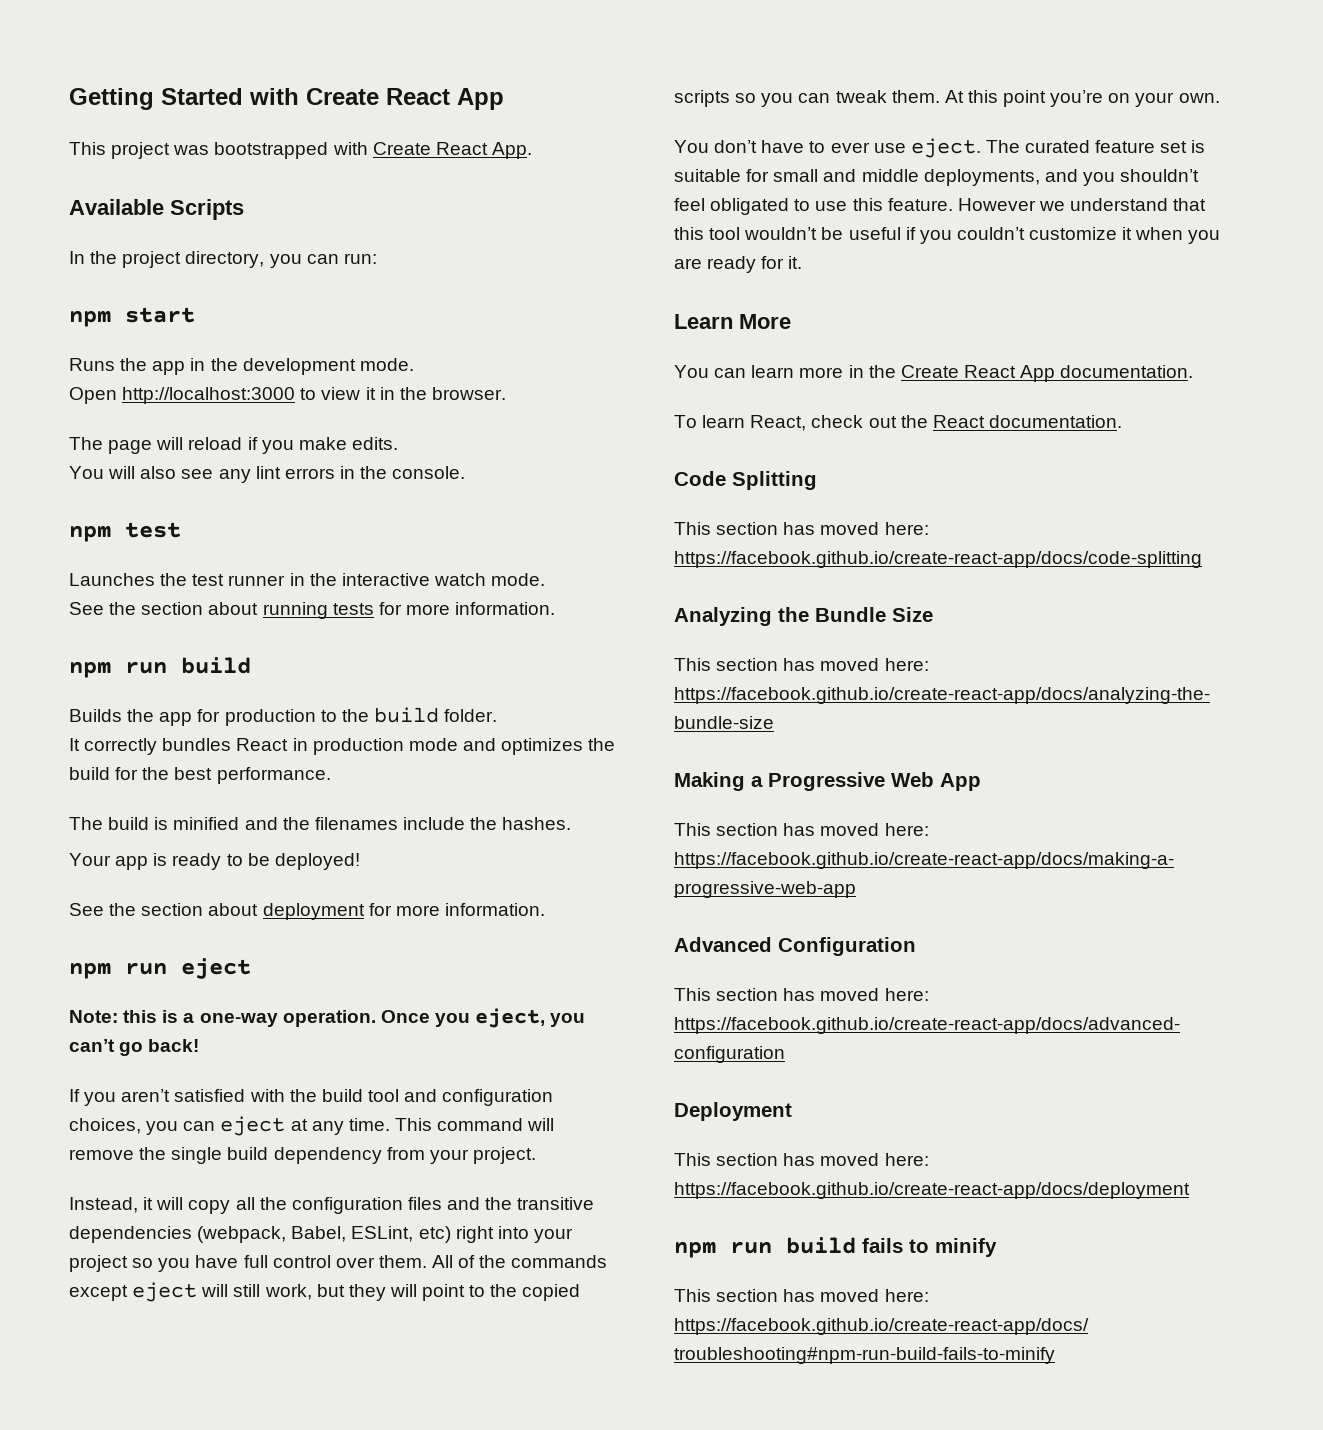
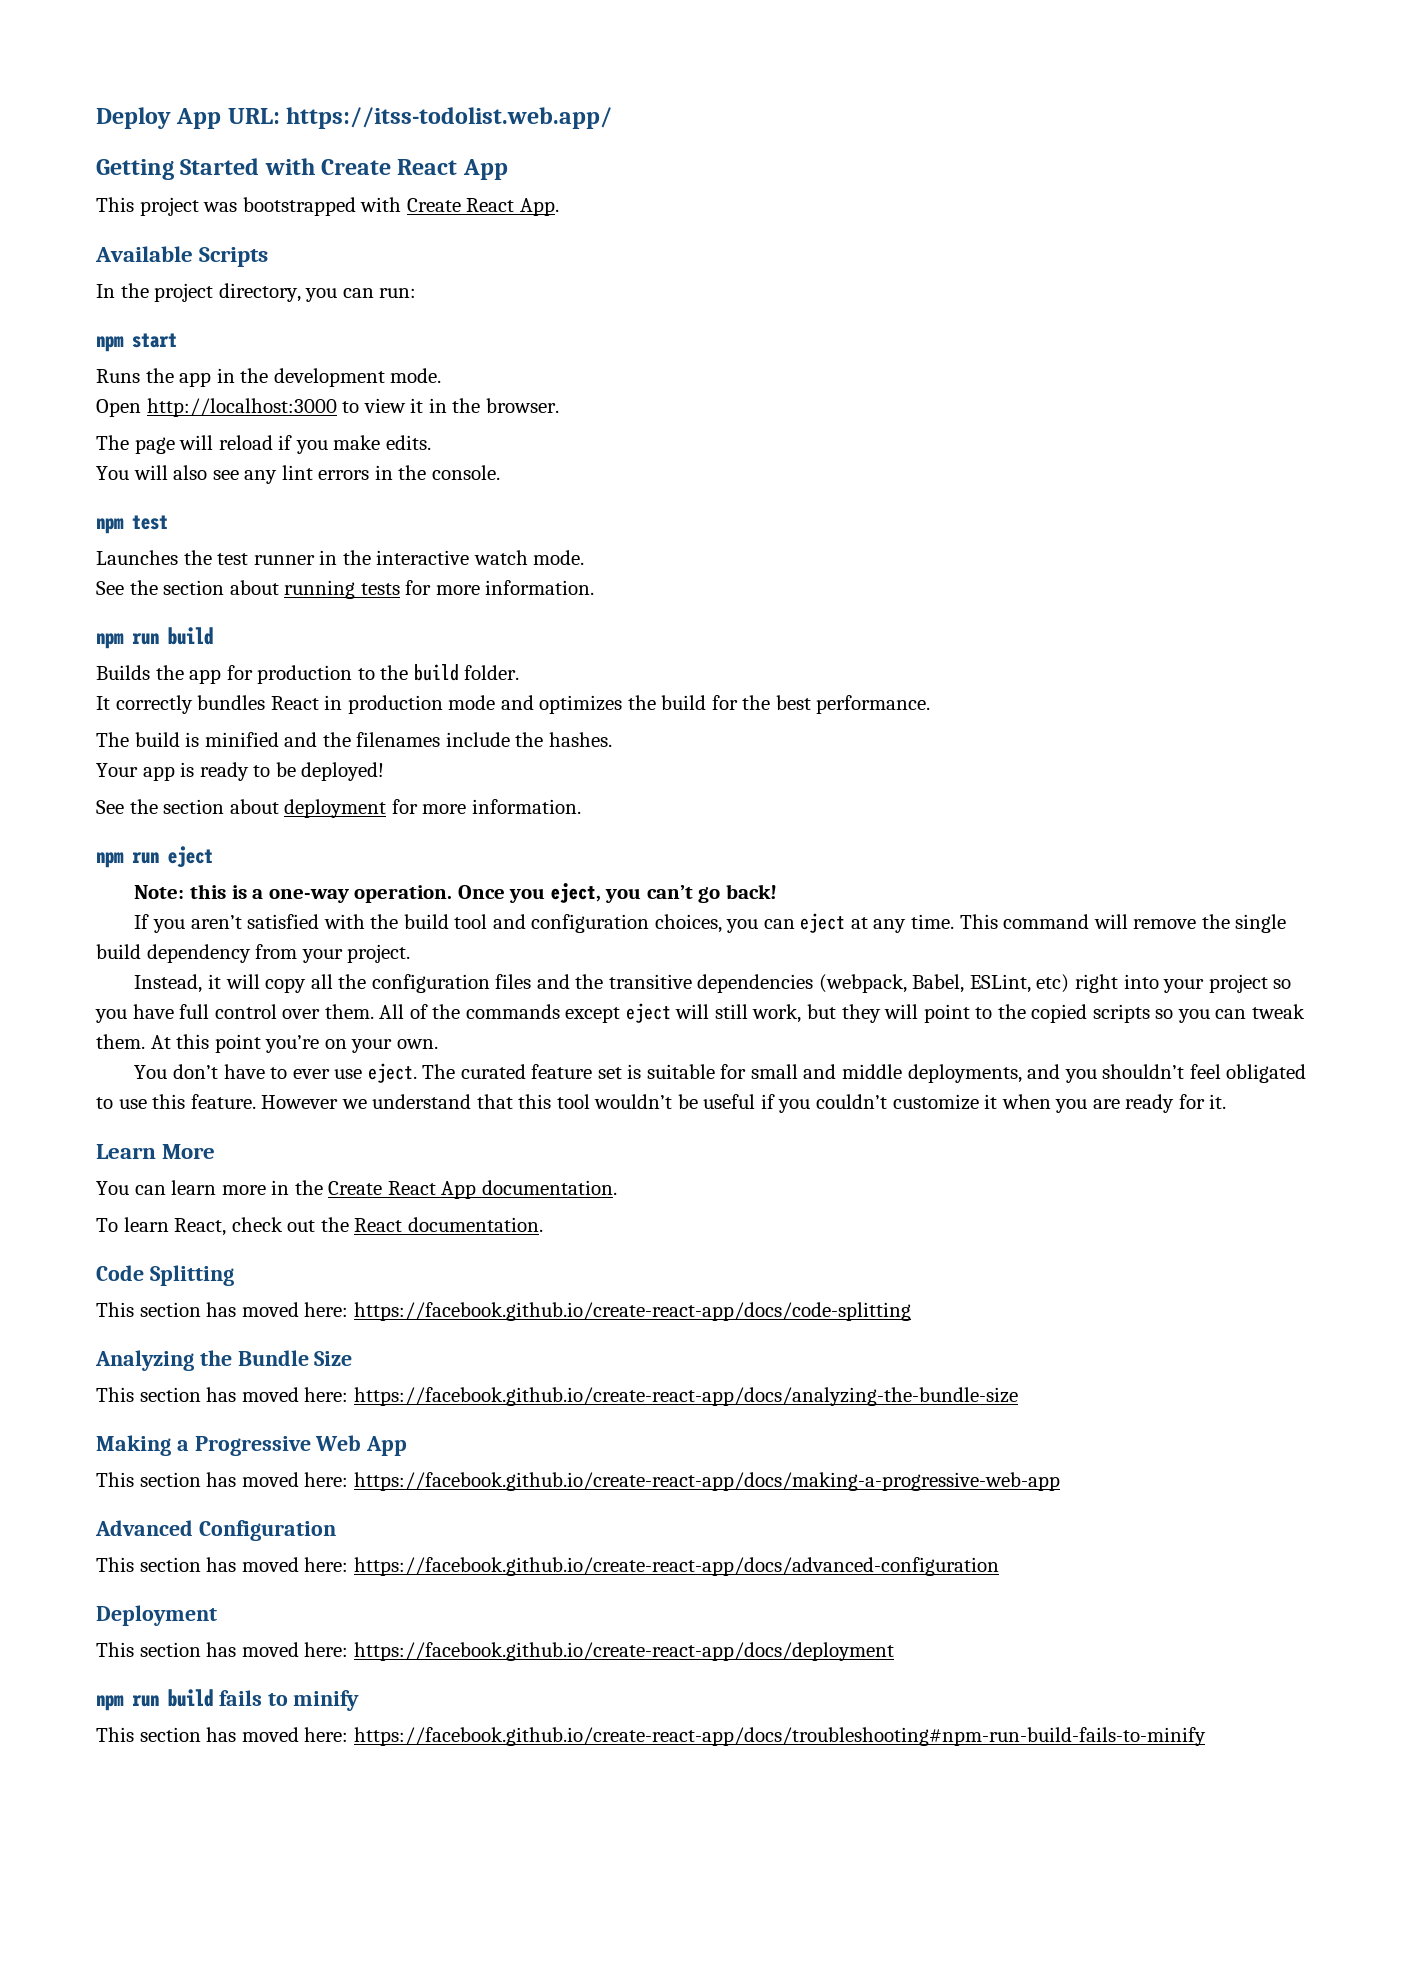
(69, 99) none -> [96,107,613,129] Deploy App URL: https://itss-todolist.web.app/ //

